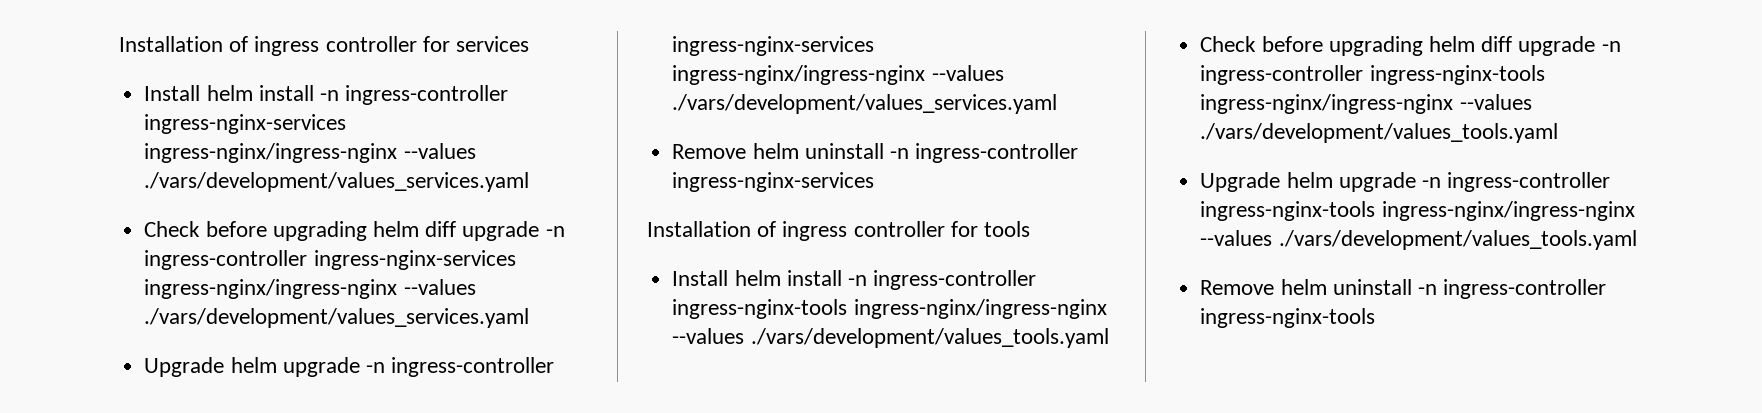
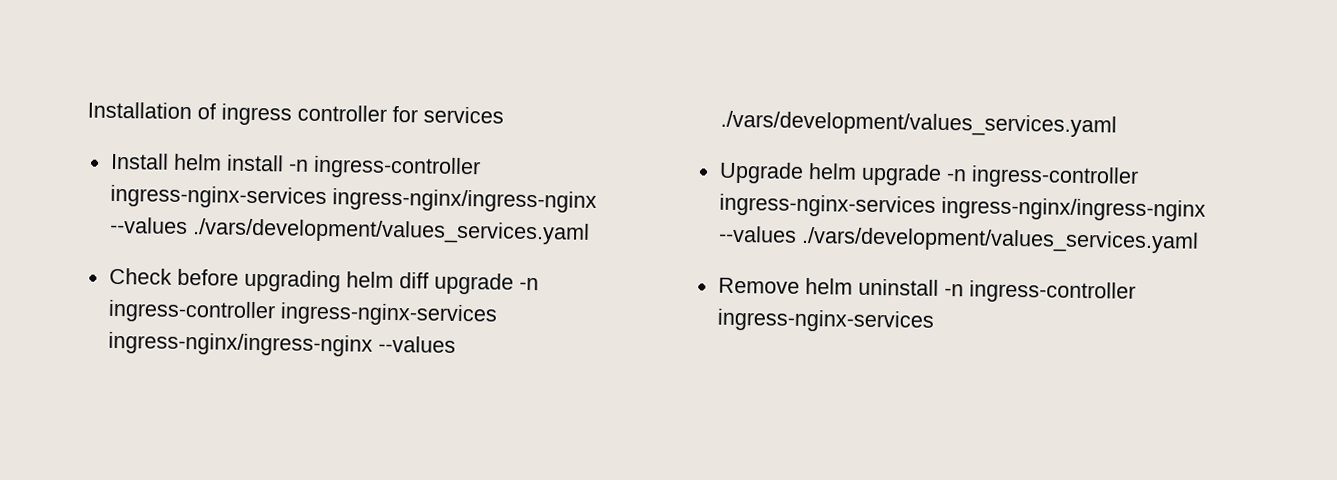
[647,221,1031,241] [672,270,1037,290] [672,299,1107,319] [672,328,1109,348] [1200,36,1621,56] [1200,65,1545,85] [1200,94,1532,114] [1200,123,1559,143] [1200,172,1611,192] [1200,201,1635,221] [1200,230,1637,250] [1200,279,1607,299] [1200,308,1376,328] // Installation of ingress controller for tools // Install helm install -n ingress-controller ingress-nginx-tools ingress-nginx/ingress-nginx --values ./vars/development/values_tools.yaml // Check before upgrading helm diff upgrade -n ingress-controller ingress-nginx-tools ingress-nginx/ingress-nginx --values ./vars/development/values_tools.yaml // Upgrade helm upgrade -n ingress-controller ingress-nginx-tools ingress-nginx/ingress-nginx --values ./vars/development/values_tools.yaml // Remove helm uninstall -n ingress-controller ingress-nginx-tools -> (934, 320) none

